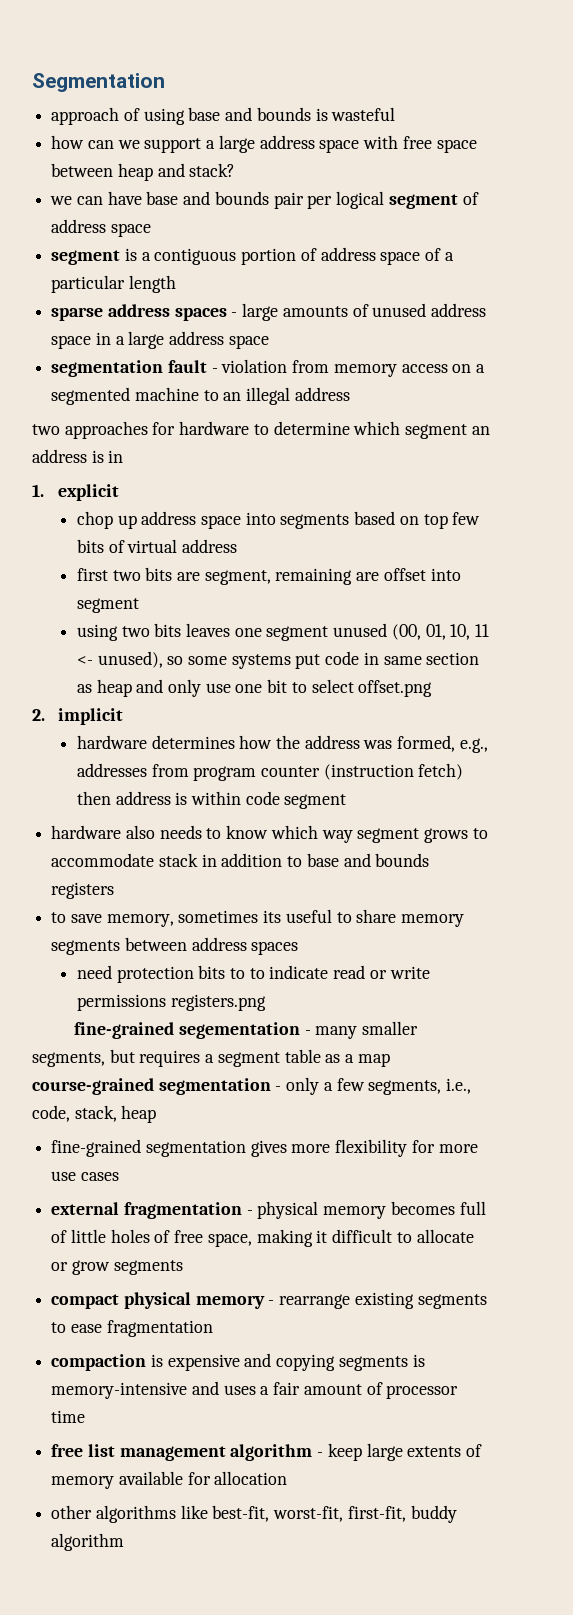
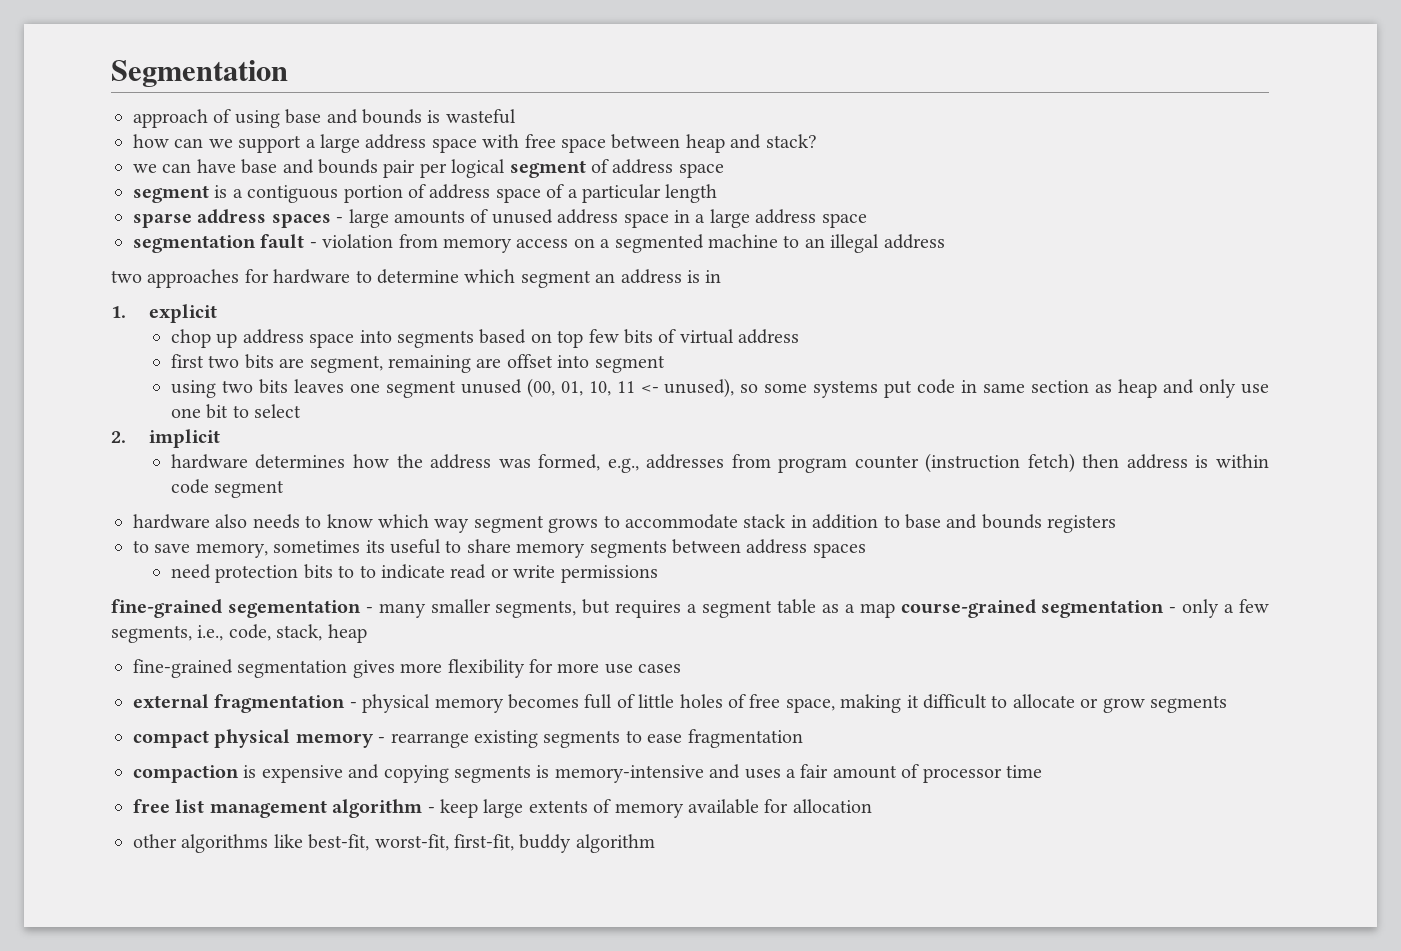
[358,680,433,697] offset.png -> (302, 411) none
[170,994,266,1011] registers.png -> (658, 574) none

